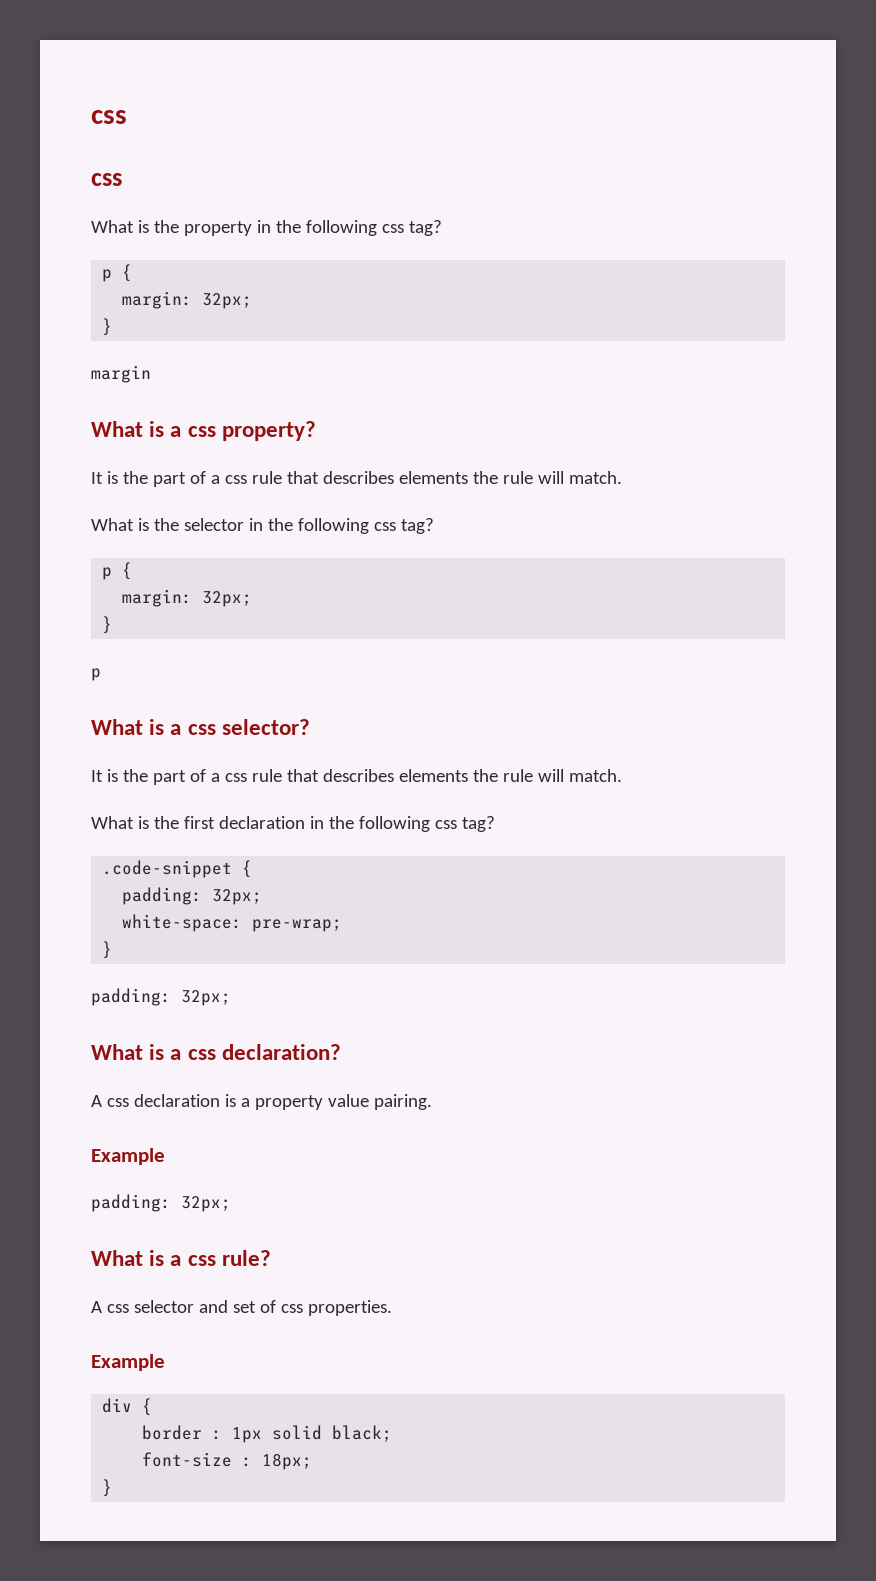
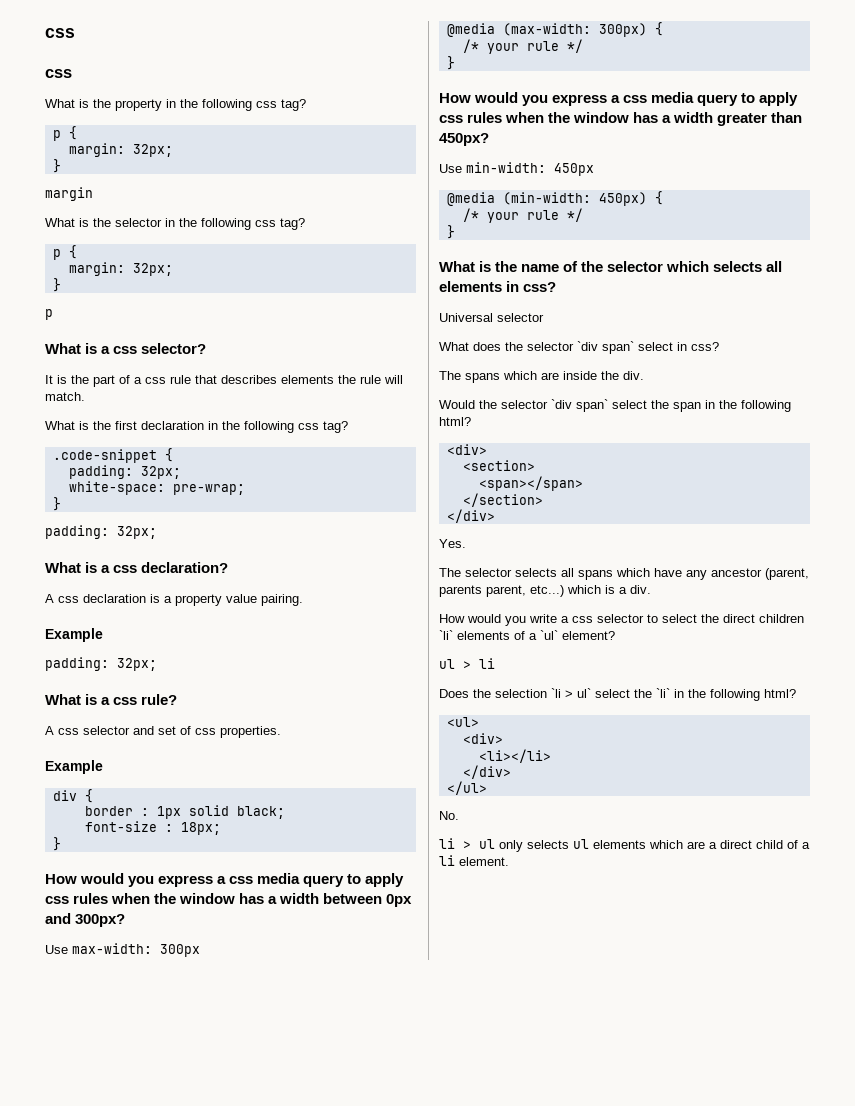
[91,421,316,441] [91,471,622,487] // What is a css property? // It is the part of a css rule that describes elements the rule will match. -> (93, 194) none
(113, 1488) none -> [45,873,405,887] [45,893,413,907] [45,913,126,927] [45,943,200,957] [446,22,663,37] [462,39,583,54] [446,56,455,70] [439,92,799,106] [439,112,803,126] [439,133,489,146] [439,162,594,176] [446,191,663,206] [462,208,583,223] [446,225,455,239] [439,261,783,272] [439,281,557,292] [439,313,544,322] [439,341,719,354] [439,371,644,383] [439,399,791,412] [439,417,471,426] [446,444,487,455] [462,460,535,471] [478,476,583,491] [462,493,543,507] [446,509,495,523] [439,539,466,548] [439,568,809,580] [439,585,651,597] [439,614,804,626] [439,630,615,640] [439,658,495,669] [439,688,796,701] [446,717,479,727] [462,733,503,744] [478,749,551,763] [462,765,511,779] [446,781,487,795] [439,811,459,820] [439,838,810,852] [439,855,509,866] // How would you express a css media query to apply css rules when the window has a width between 0px and 300px? // Use max-width: 300px // @media (max-width: 300px) { // /* your rule */ // } // How would you express a css media query to apply css rules when the window has a width greater than 450px? // Use min-width: 450px // @media (min-width: 450px) { // /* your rule */ // } // What is the name of the selector which selects all elements in css? // Universal selector // What does the selector `div span` select in css? // The spans which are inside the div. // Would the selector `div span` select the span in the following html? // <div> // <section> // <span></span> // </section> // </div> // Yes. // The selector selects all spans which have any ancestor (parent, parents parent, etc...) which is a div. // How would you write a css selector to select the direct children `li` elements of a `ul` element? // ul > li // Does the selection `li > ul` select the `li` in the following html? // <ul> // <div> // <li></li> // </div> // </ul> // No. // li > ul only selects ul elements which are a direct child of a li element.

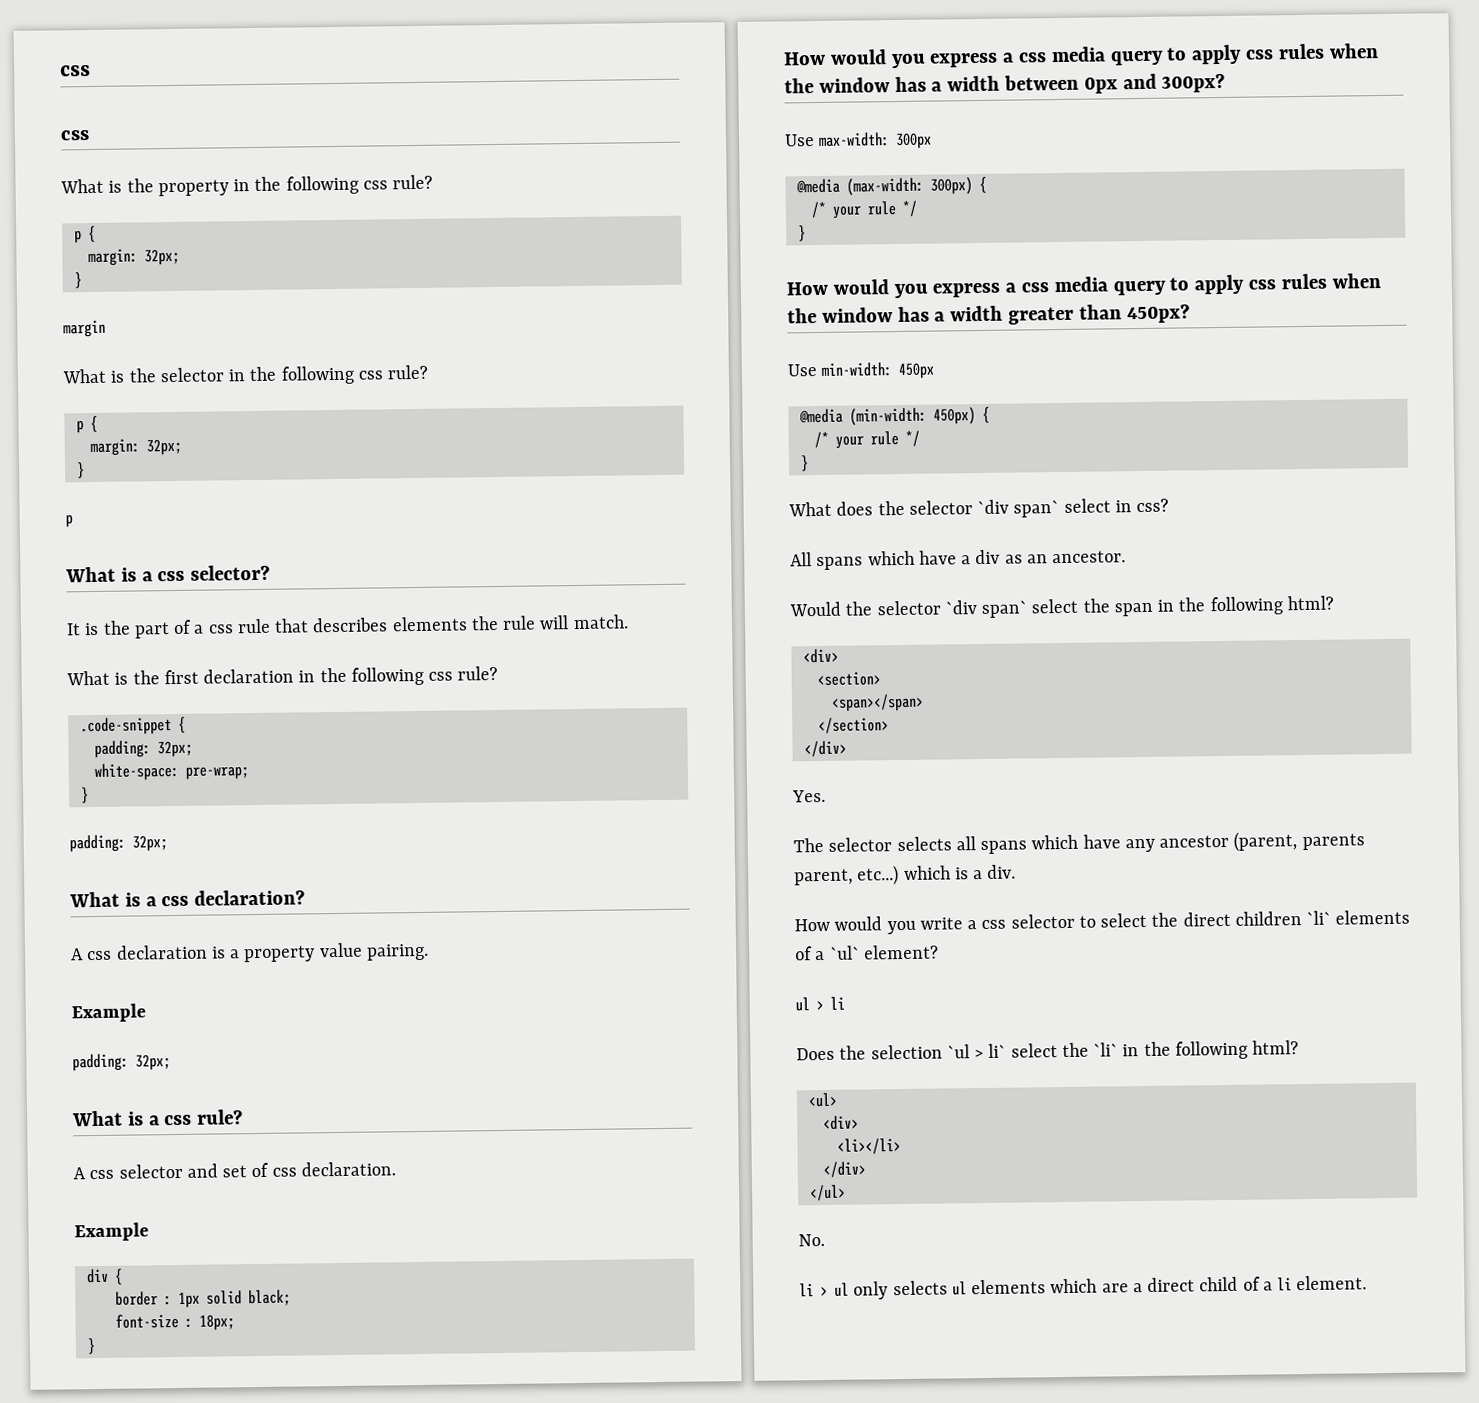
[281,99,306,111] tag? -> [392,174,434,190] rule?
[280,218,305,230] tag? -> [387,364,429,380] rule?
[323,421,348,433] tag? -> [457,665,499,681] rule?
[220,726,281,738] properties. -> [300,1161,396,1177] declaration.
[439,261,783,272] [439,281,557,292] [439,313,544,322] // What is the name of the selector which selects all elements in css? // Universal selector -> (809, 463) none
[439,371,644,383] The spans which are inside the div. -> [790,549,1127,571] All spans which have a div as an ancestor.
[551,688,591,698] `li > ul` -> [946,1043,1007,1059] `ul > li`

